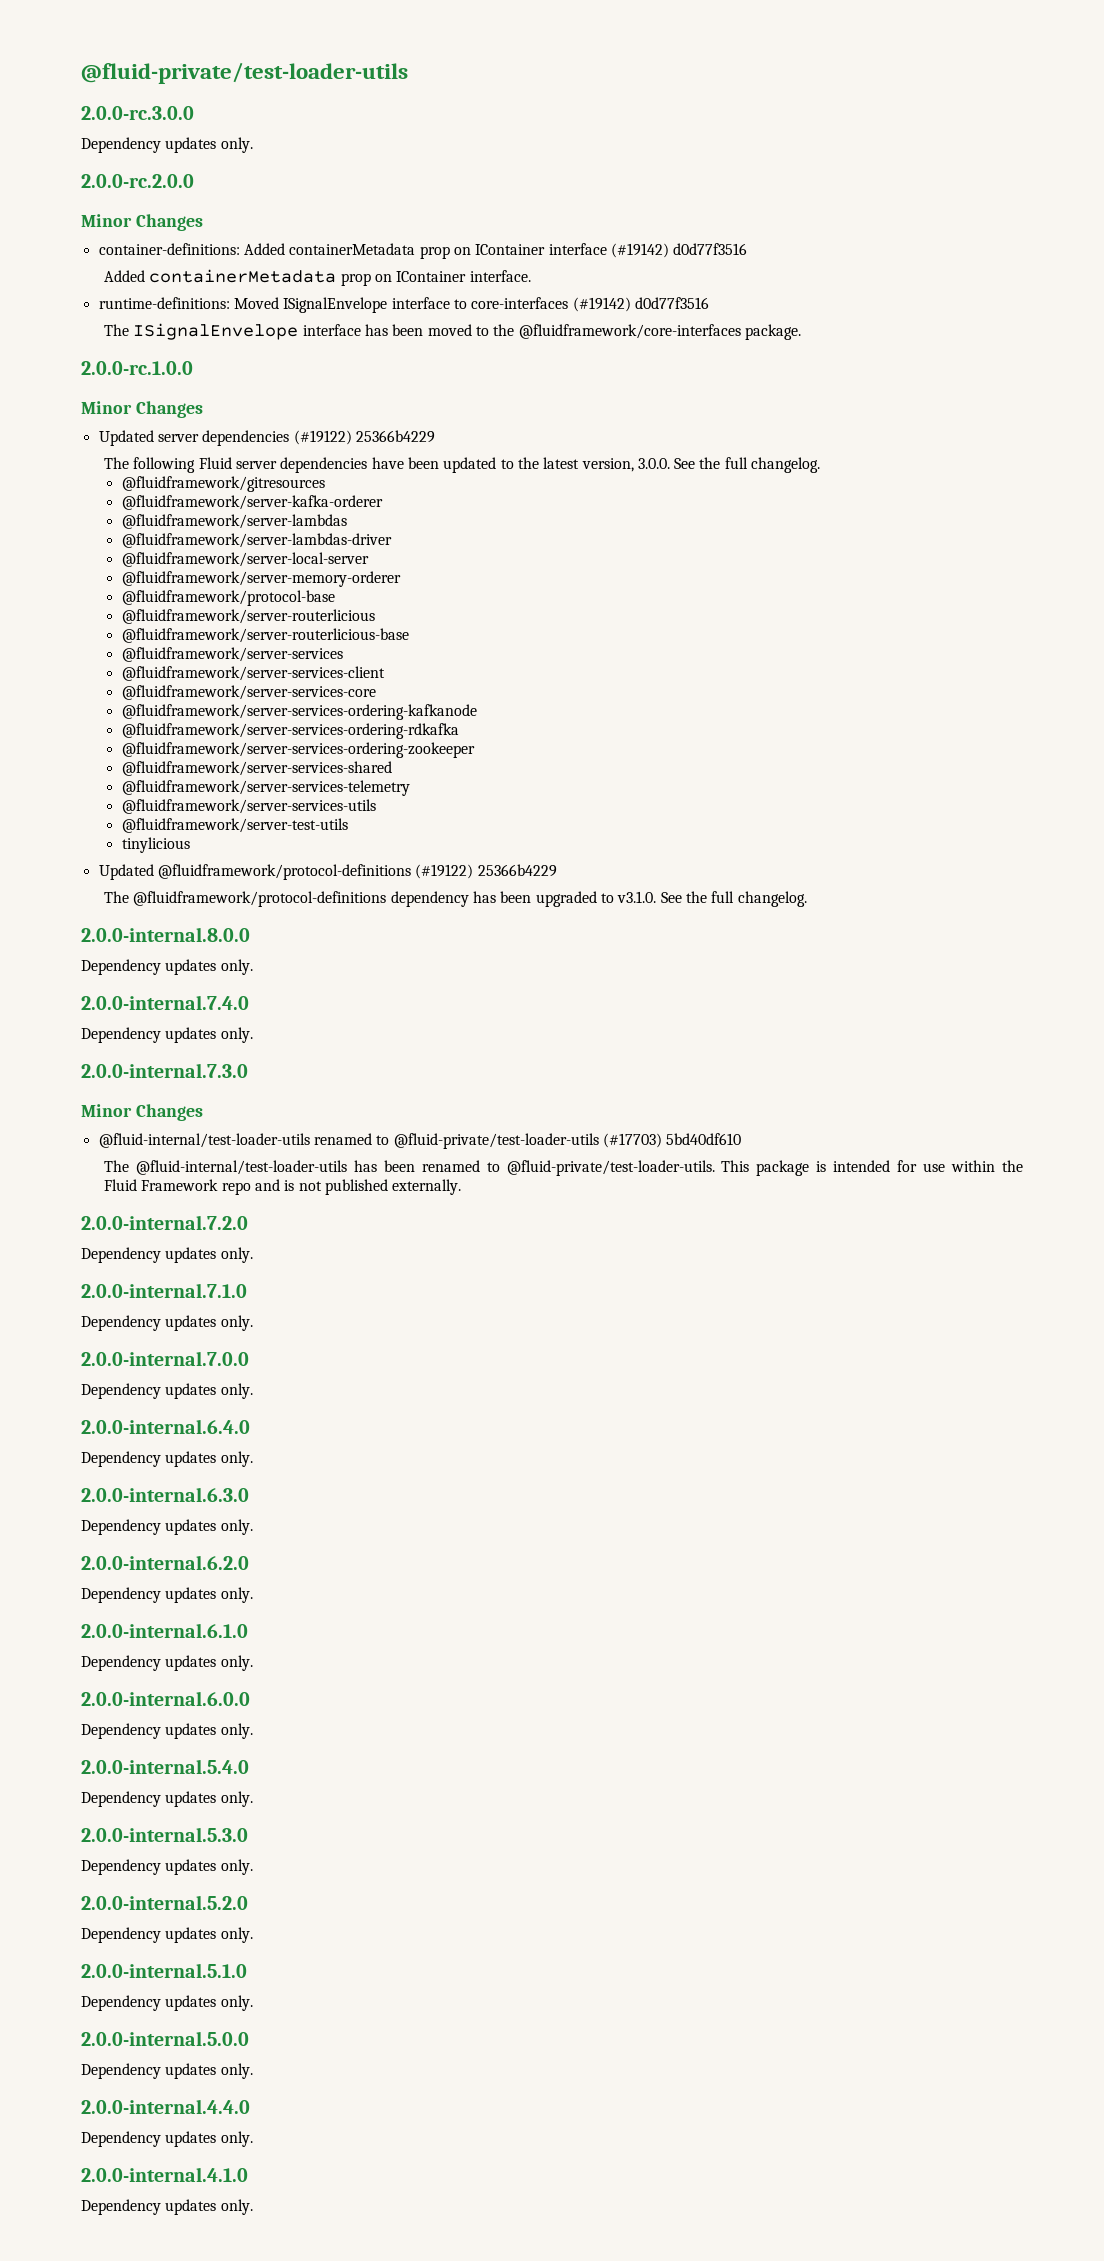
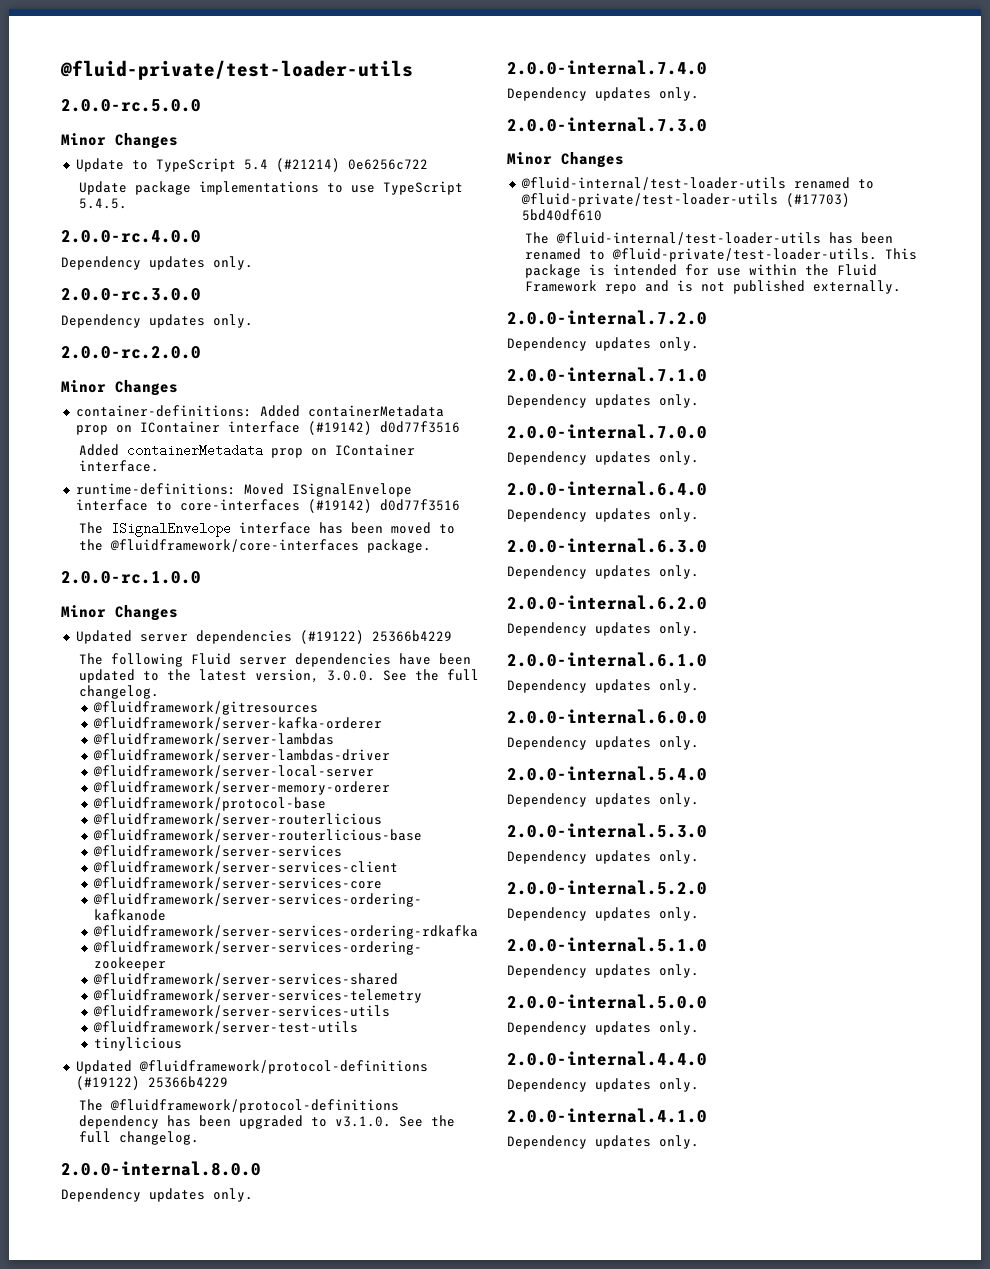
[81,62,408,84] @fluid-private/test-loader-utils -> [61,60,413,80] [61,99,201,112] [61,133,178,149] [75,158,428,172] [78,181,463,195] [78,198,127,209] [61,230,201,243] [61,256,253,270] @fluid-private/test-loader-utils // 2.0.0-rc.5.0.0 // Minor Changes // Update to TypeScript 5.4 (#21214) 0e6256c722 // Update package implementations to use TypeScript 5.4.5. // 2.0.0-rc.4.0.0 // Dependency updates only.

